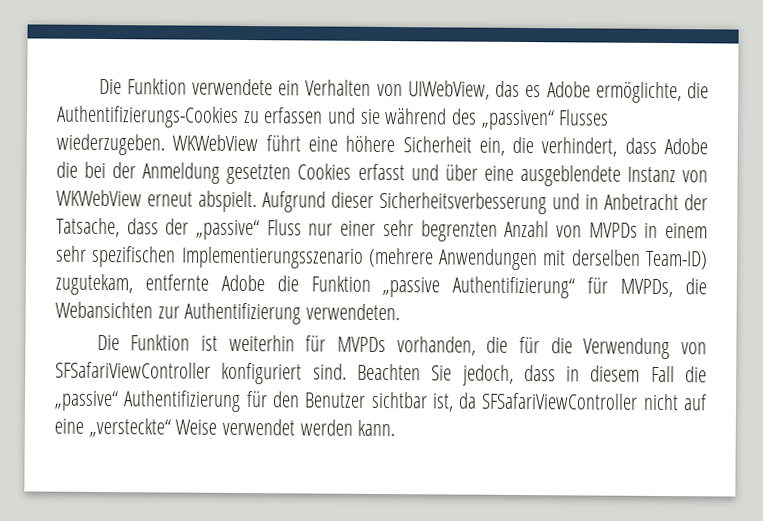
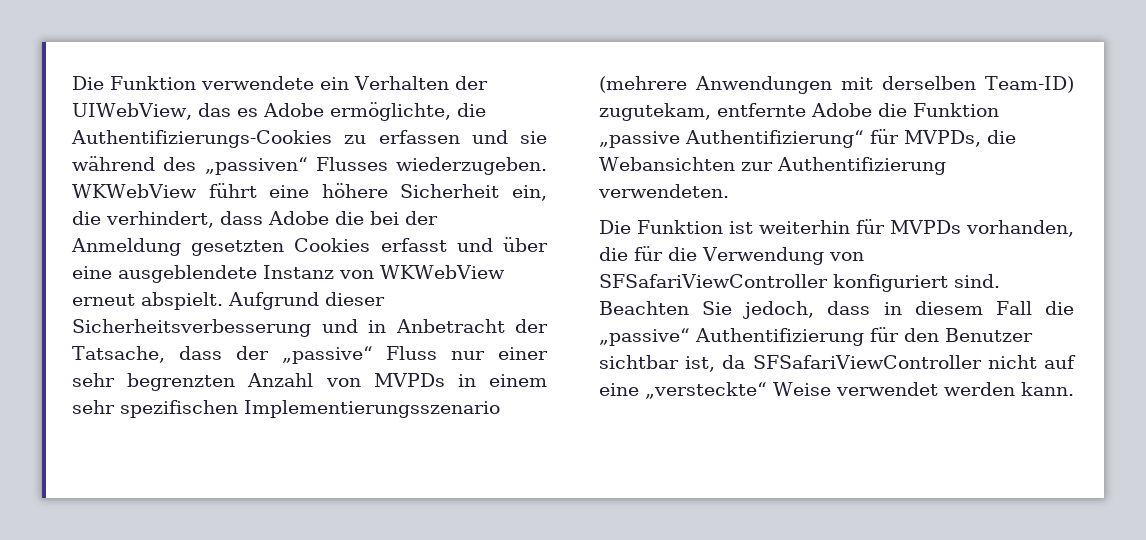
[376,83,403,97] von -> [454,76,488,90] der

